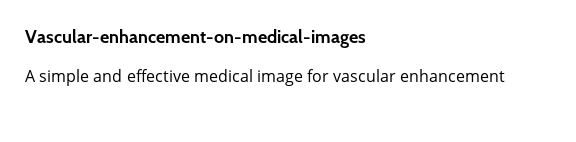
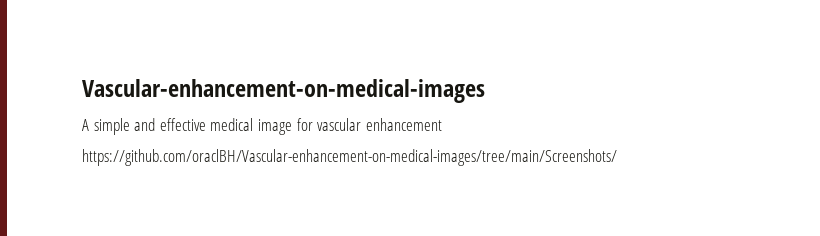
(506, 75) none -> [82,149,617,166] // https://github.com/oraclBH/Vascular-enhancement-on-medical-images/tree/main/Screenshots/

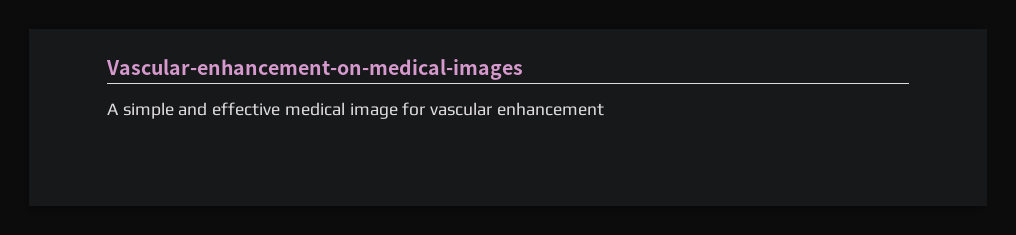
[82,149,617,166] // https://github.com/oraclBH/Vascular-enhancement-on-medical-images/tree/main/Screenshots/ -> (604, 109) none

